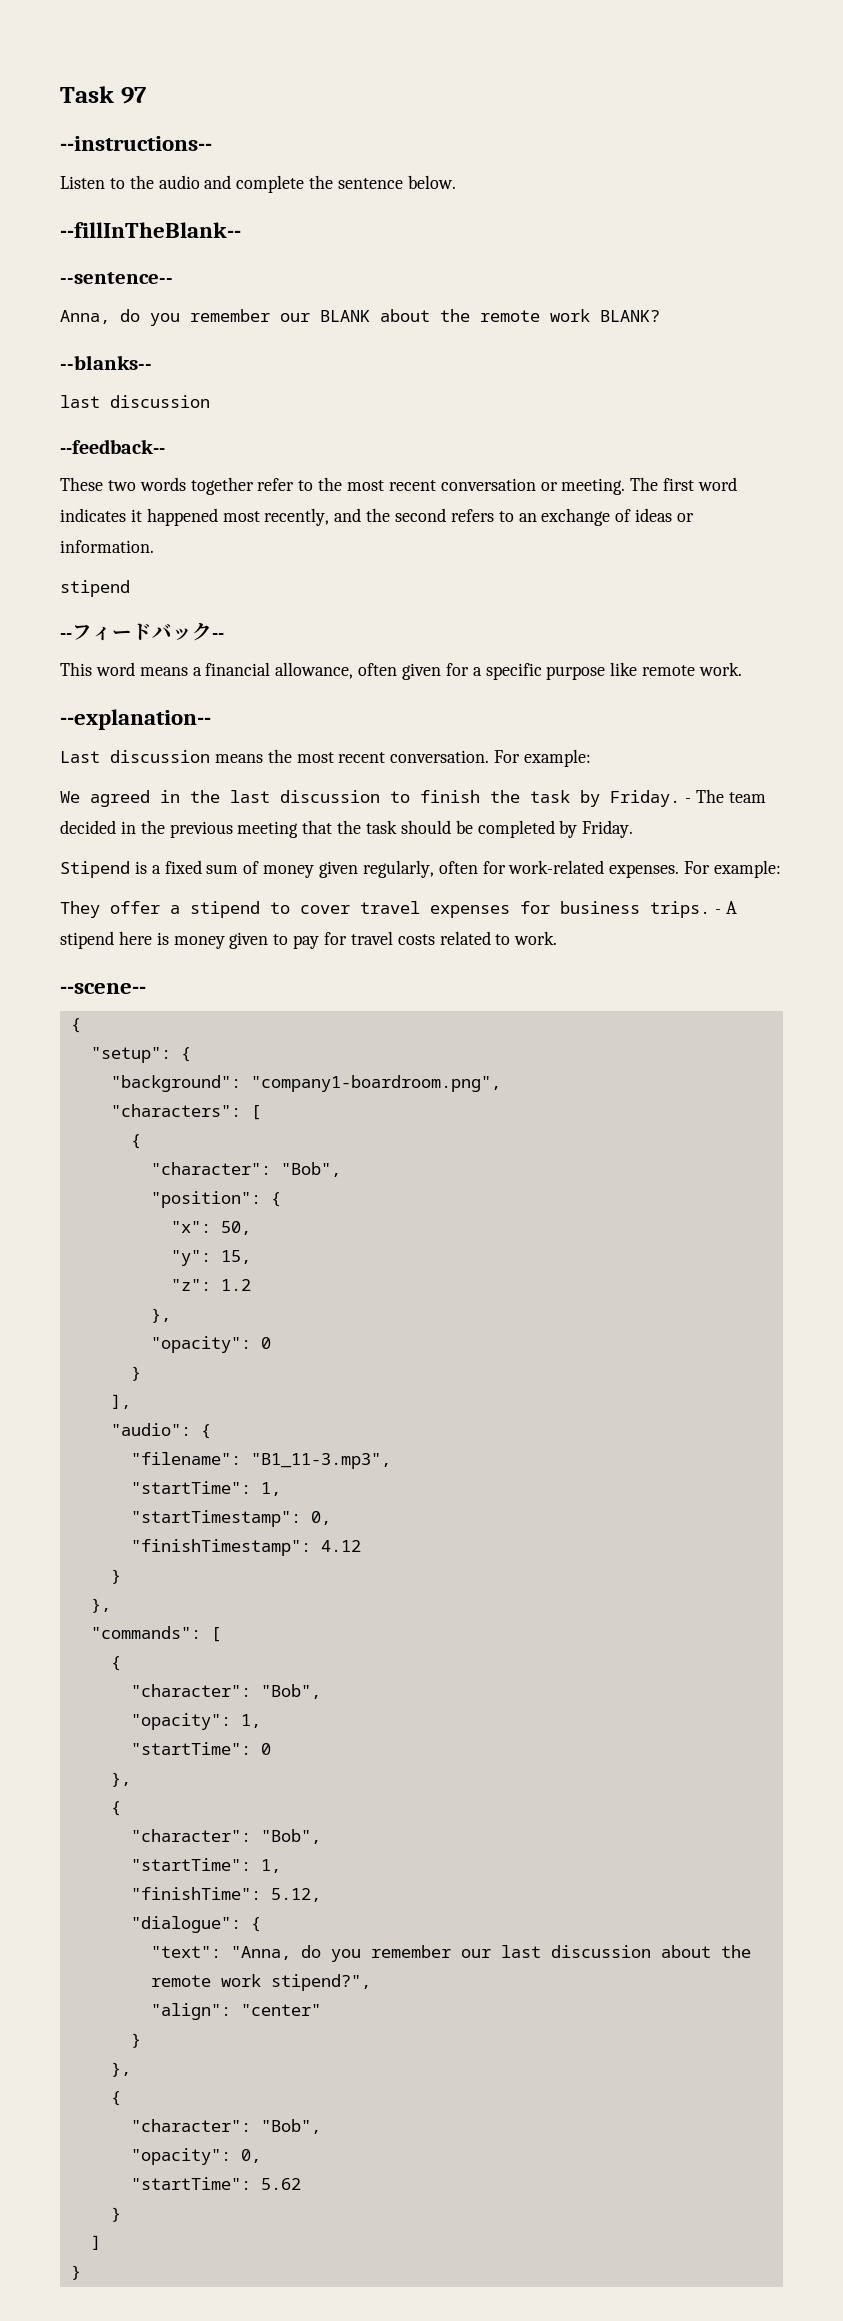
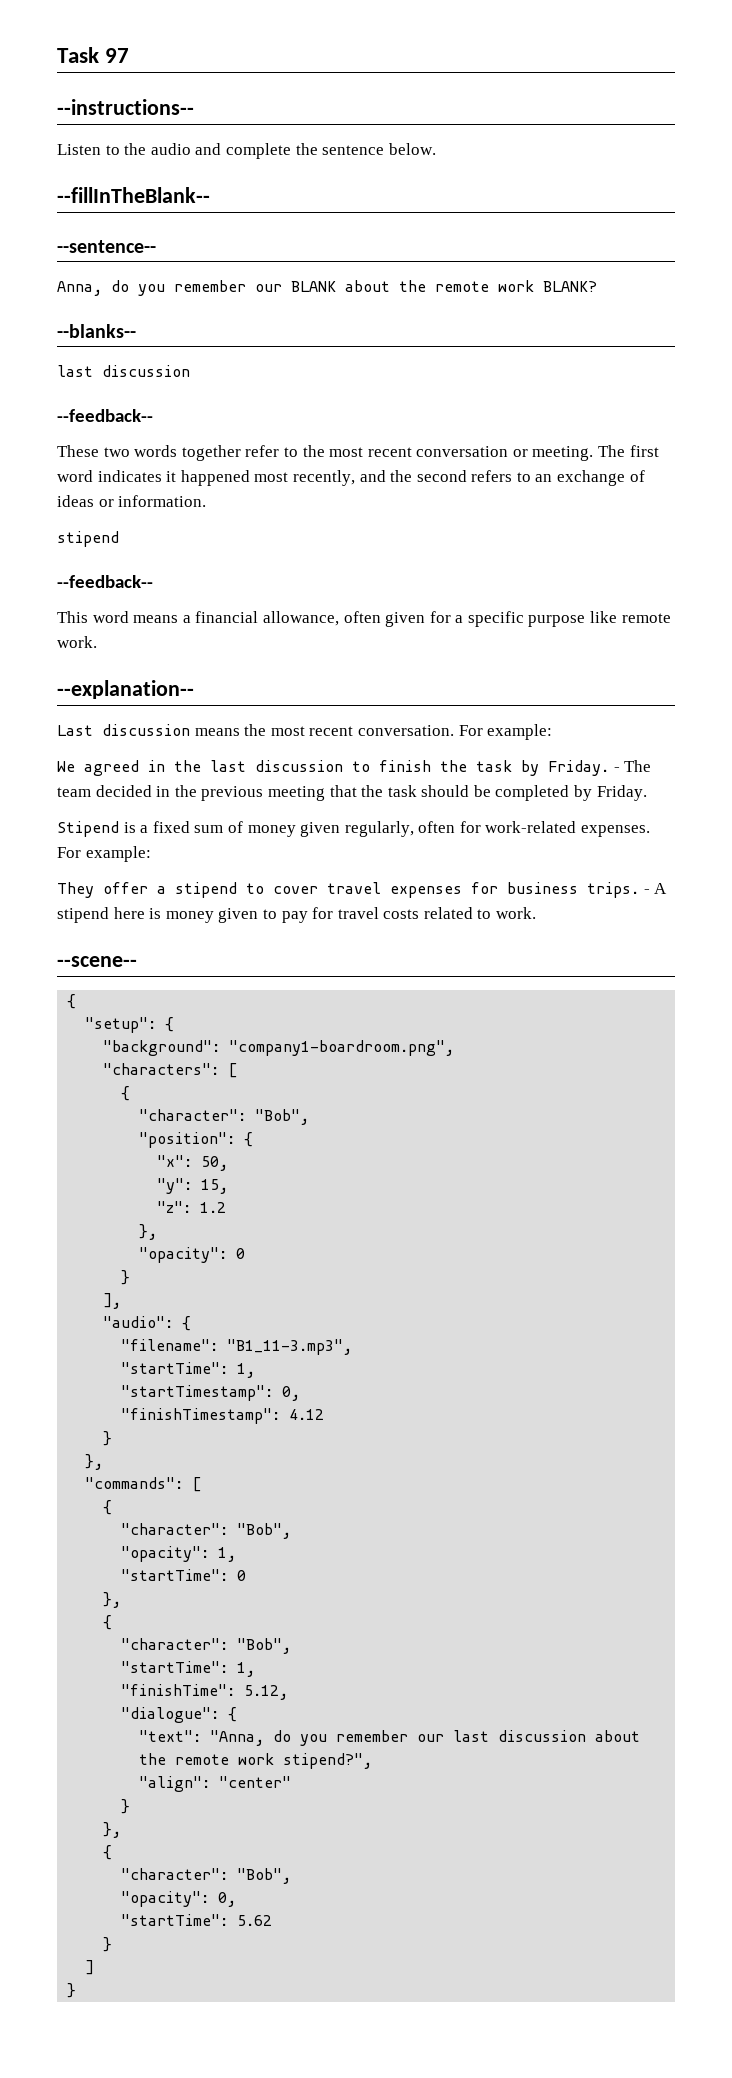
[60,622,224,641] --フィードバック-- -> [57,575,153,588] --feedback--

